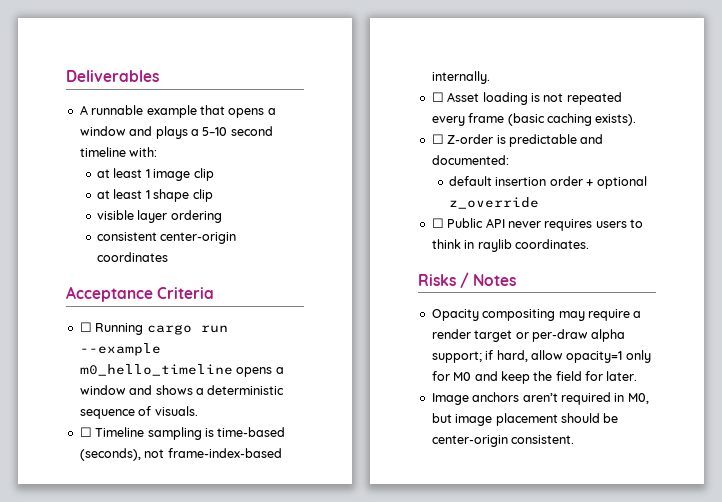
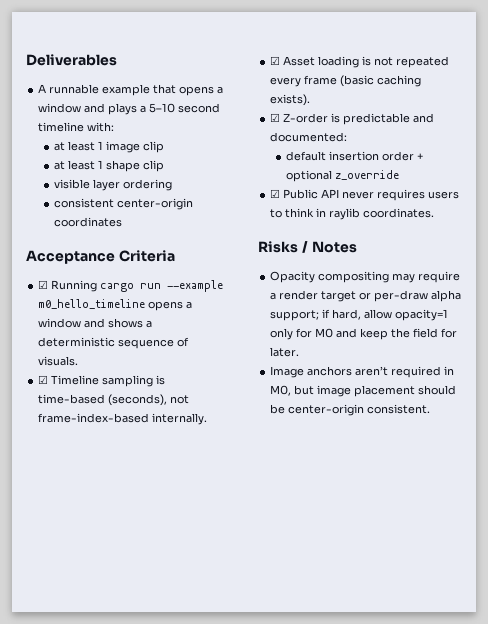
[79,322,92,332] ☐ -> [38,280,49,289] ☑
[79,427,92,437] ☐ -> [38,375,49,384] ☑
[431,92,444,102] ☐ -> [270,56,281,65] ☑
[431,134,444,144] ☐ -> [270,113,281,122] ☑
[431,218,444,228] ☐ -> [270,189,281,198] ☑

